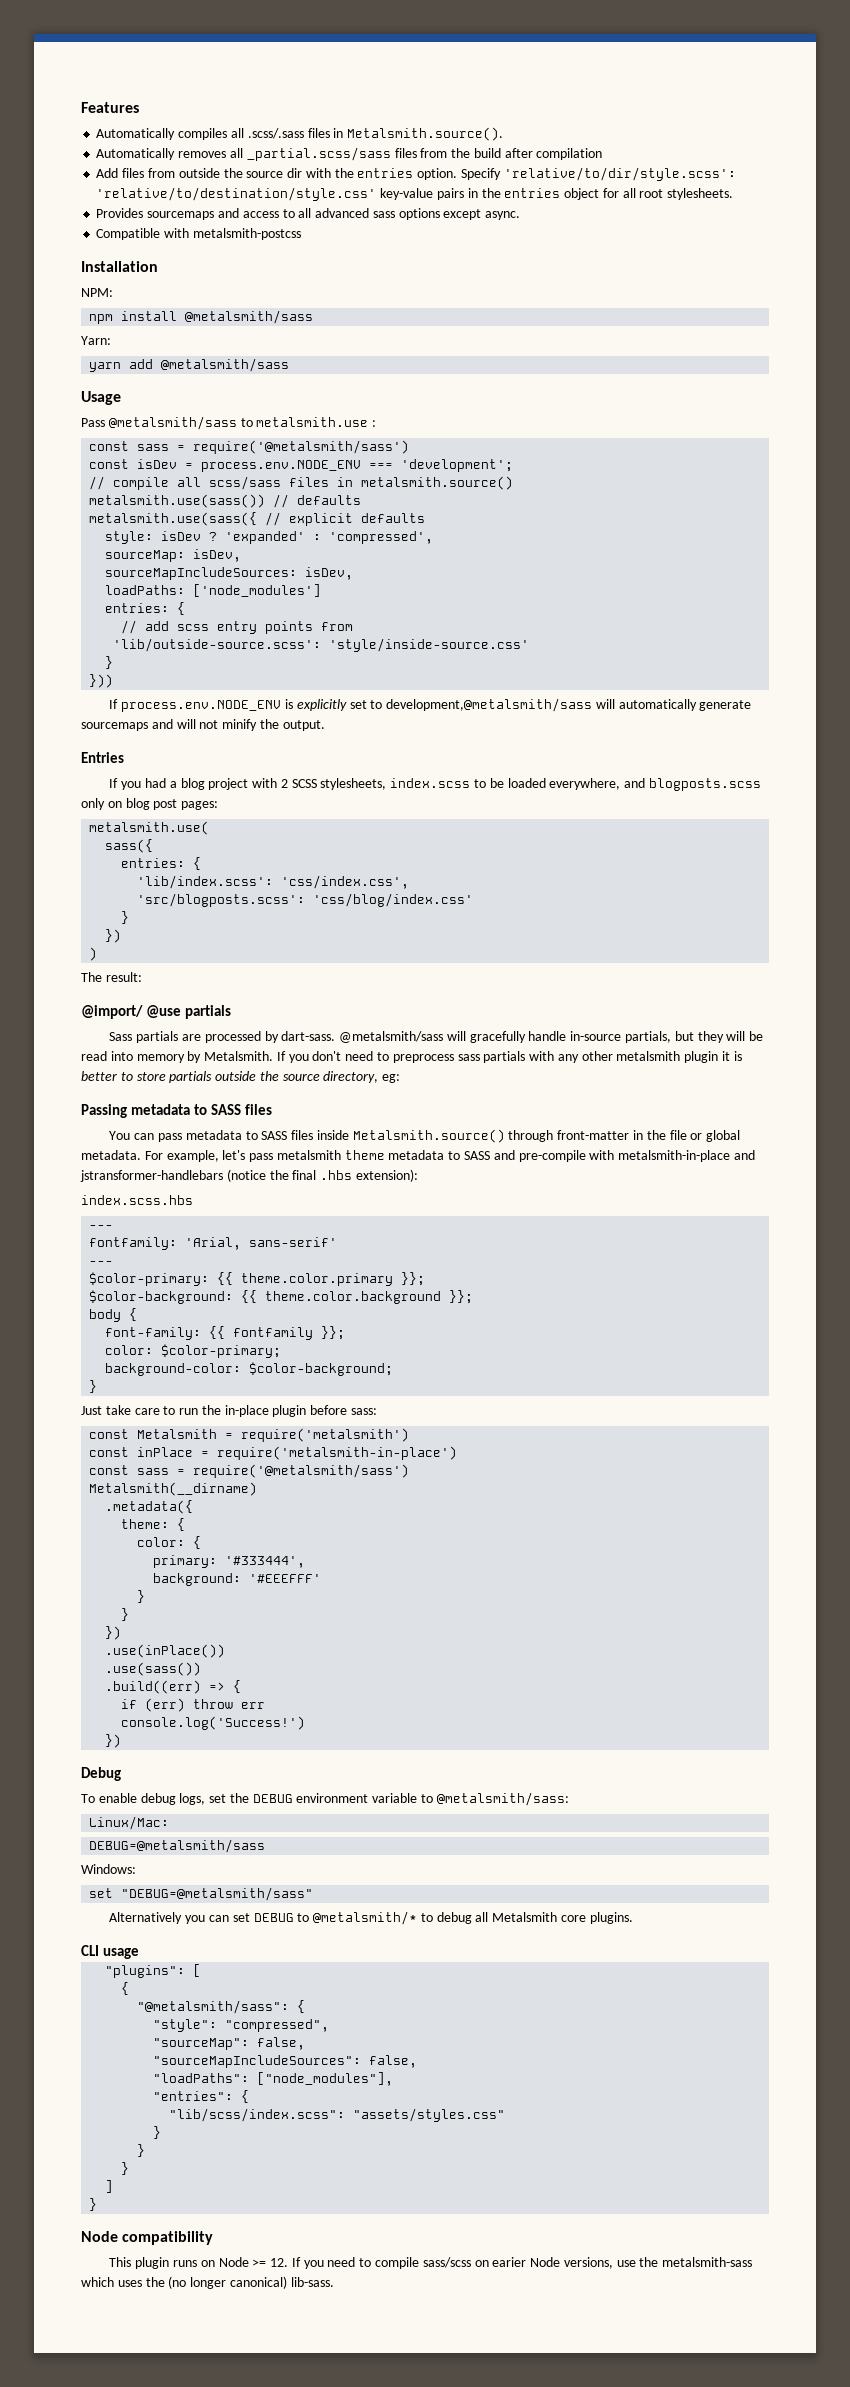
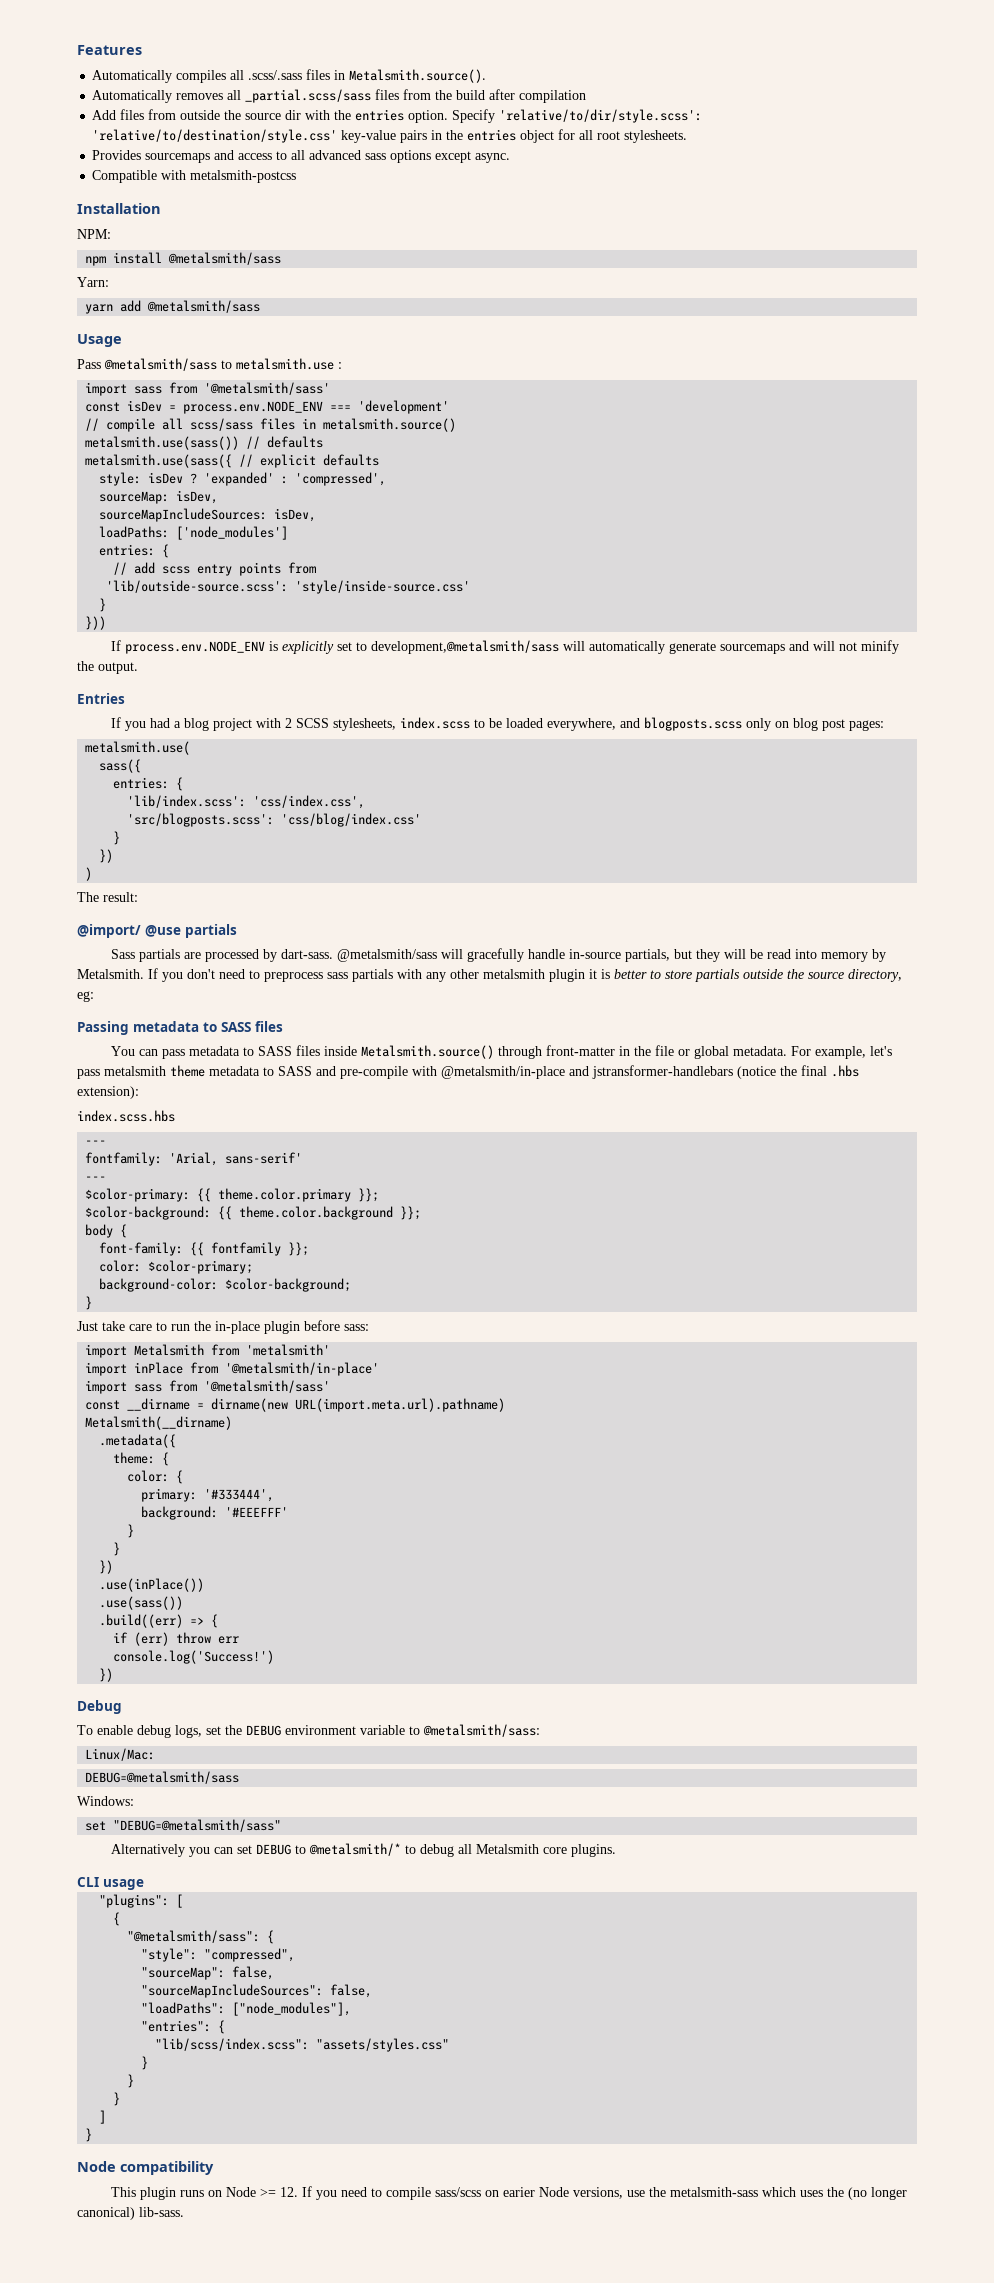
[89,440,410,454] const sass = require('@metalsmith/sass') -> [85,382,331,396] import sass from '@metalsmith/sass'
[401,459,514,472] 'development'; -> [358,400,450,414] 'development'
[618,1150,731,1162] metalsmith-in-place -> [441,1066,565,1079] @metalsmith/in-place
[89,1428,410,1442] [89,1446,458,1460] [89,1464,410,1478] const Metalsmith = require('metalsmith') // const inPlace = require('metalsmith-in-place') // const sass = require('@metalsmith/sass') -> [85,1344,331,1358] [85,1362,380,1376] [85,1380,331,1394] [85,1398,506,1412] import Metalsmith from 'metalsmith' // import inPlace from '@metalsmith/in-place' // import sass from '@metalsmith/sass' // const __dirname = dirname(new URL(import.meta.url).pathname)

